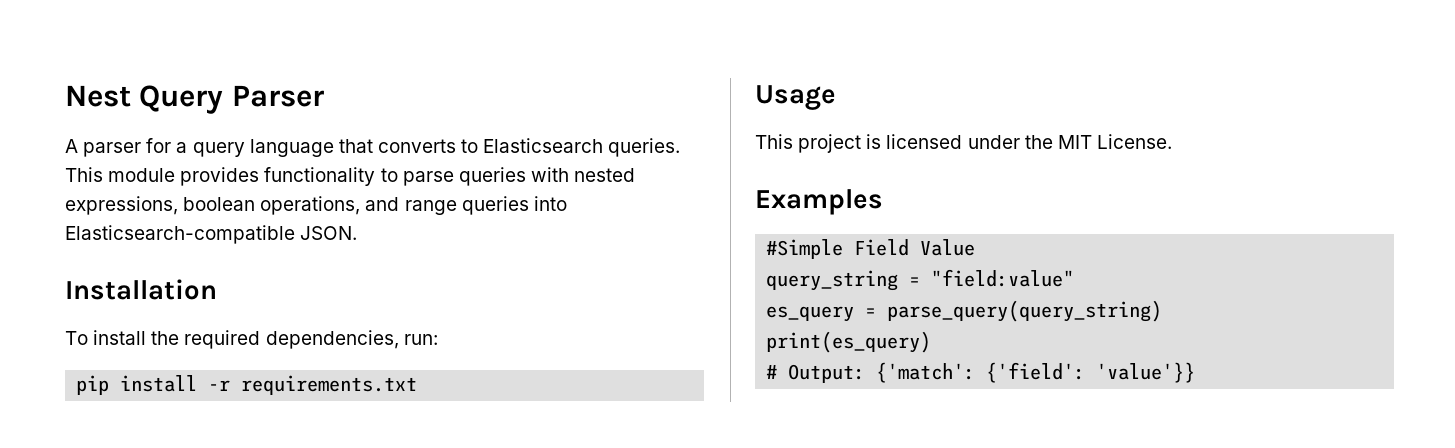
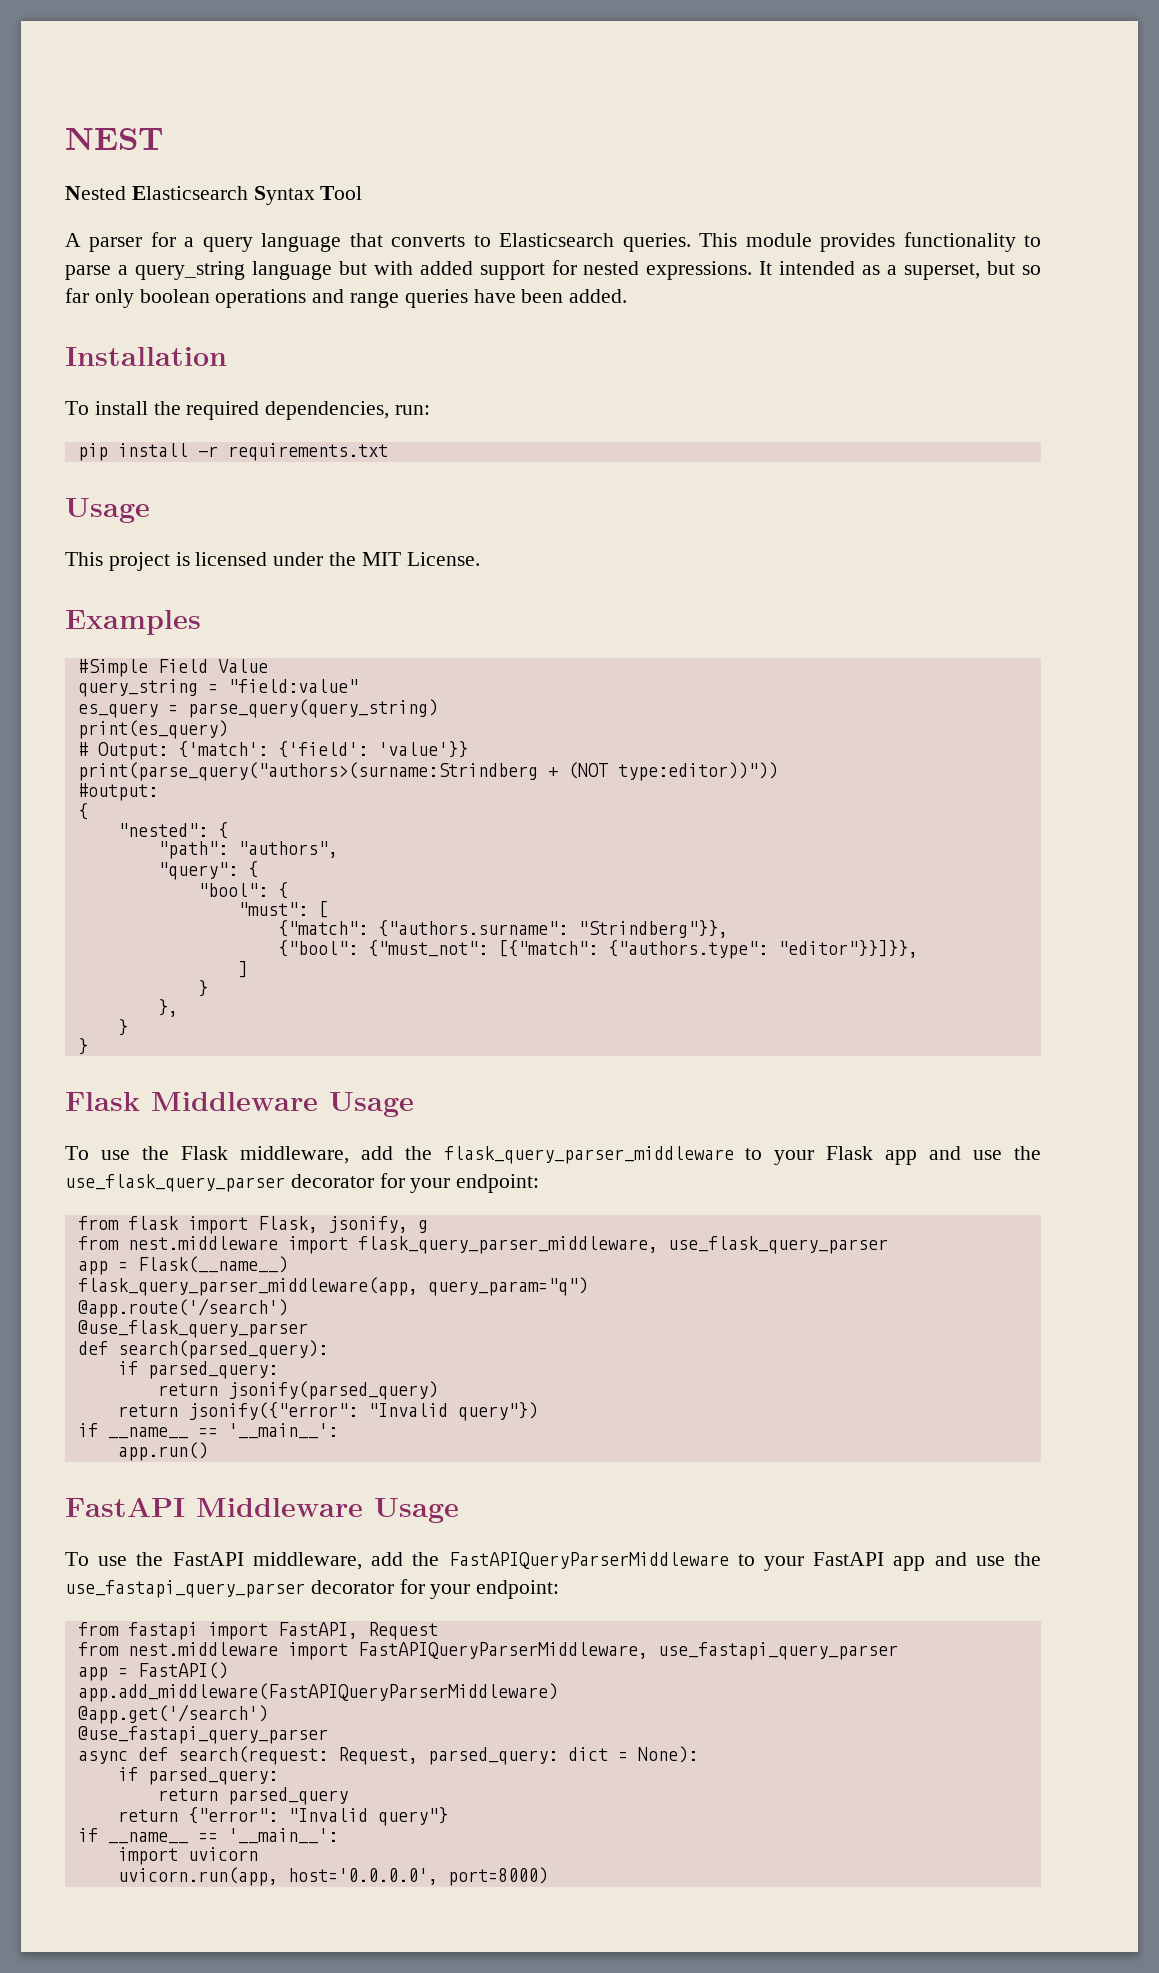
[65,85,324,114] Nest Query Parser -> [65,128,164,150] [65,186,363,205] NEST // Nested Elasticsearch Syntax Tool
[458,167,636,186] [65,196,567,215] [65,225,358,244] queries with nested expressions, boolean operations, and range queries into Elasticsearch-compatible JSON. -> [117,260,1042,280] [65,288,628,308] a query_string language but with added support for nested expressions. It intended as a superset, but so far only boolean operations and range queries have been added.
(1196, 372) none -> [77,762,778,781] [77,783,158,801] [77,803,88,820] [117,822,228,839] [157,841,338,859] [157,861,258,880] [197,882,288,899] [237,901,328,918] [277,920,728,938] [277,940,918,959] [237,961,248,978] [197,980,208,997] [157,999,178,1017] [117,1019,128,1036] [77,1038,88,1055] [65,1092,414,1117] [65,1146,1041,1165] [65,1173,540,1193] [77,1216,428,1234] [77,1236,888,1254] [77,1256,288,1275] [77,1277,588,1296] [77,1298,288,1318] [77,1320,308,1338] [77,1340,328,1359] [117,1361,278,1379] [157,1381,438,1400] [117,1402,538,1421] [77,1423,338,1439] [117,1442,208,1461] [65,1498,459,1523] [65,1552,1041,1571] [65,1579,560,1599] [77,1622,438,1640] [77,1642,898,1660] [77,1662,228,1681] [77,1683,558,1702] [77,1704,268,1724] [77,1726,328,1744] [77,1746,698,1765] [117,1767,278,1785] [157,1787,348,1805] [117,1807,448,1826] [77,1828,338,1844] [117,1847,258,1865] [117,1867,548,1886] // print(parse_query("authors>(surname:Strindberg + (NOT type:editor))")) // #output: // { // "nested": { // "path": "authors", // "query": { // "bool": { // "must": [ // {"match": {"authors.surname": "Strindberg"}}, // {"bool": {"must_not": [{"match": {"authors.type": "editor"}}]}}, // ] // } // }, // } // } // Flask Middleware Usage // To use the Flask middleware, add the flask_query_parser_middleware to your Flask app and use the use_flask_query_parser decorator for your endpoint: // from flask import Flask, jsonify, g // from nest.middleware import flask_query_parser_middleware, use_flask_query_parser // app = Flask(__name__) // flask_query_parser_middleware(app, query_param="q") // @app.route('/search') // @use_flask_query_parser // def search(parsed_query): // if parsed_query: // return jsonify(parsed_query) // return jsonify({"error": "Invalid query"}) // if __name__ == '__main__': // app.run() // FastAPI Middleware Usage // To use the FastAPI middleware, add the FastAPIQueryParserMiddleware to your FastAPI app and use the use_fastapi_query_parser decorator for your endpoint: // from fastapi import FastAPI, Request // from nest.middleware import FastAPIQueryParserMiddleware, use_fastapi_query_parser // app = FastAPI() // app.add_middleware(FastAPIQueryParserMiddleware) // @app.get('/search') // @use_fastapi_query_parser // async def search(request: Request, parsed_query: dict = None): // if parsed_query: // return parsed_query // return {"error": "Invalid query"} // if __name__ == '__main__': // import uvicorn // uvicorn.run(app, host='0.0.0.0', port=8000)

